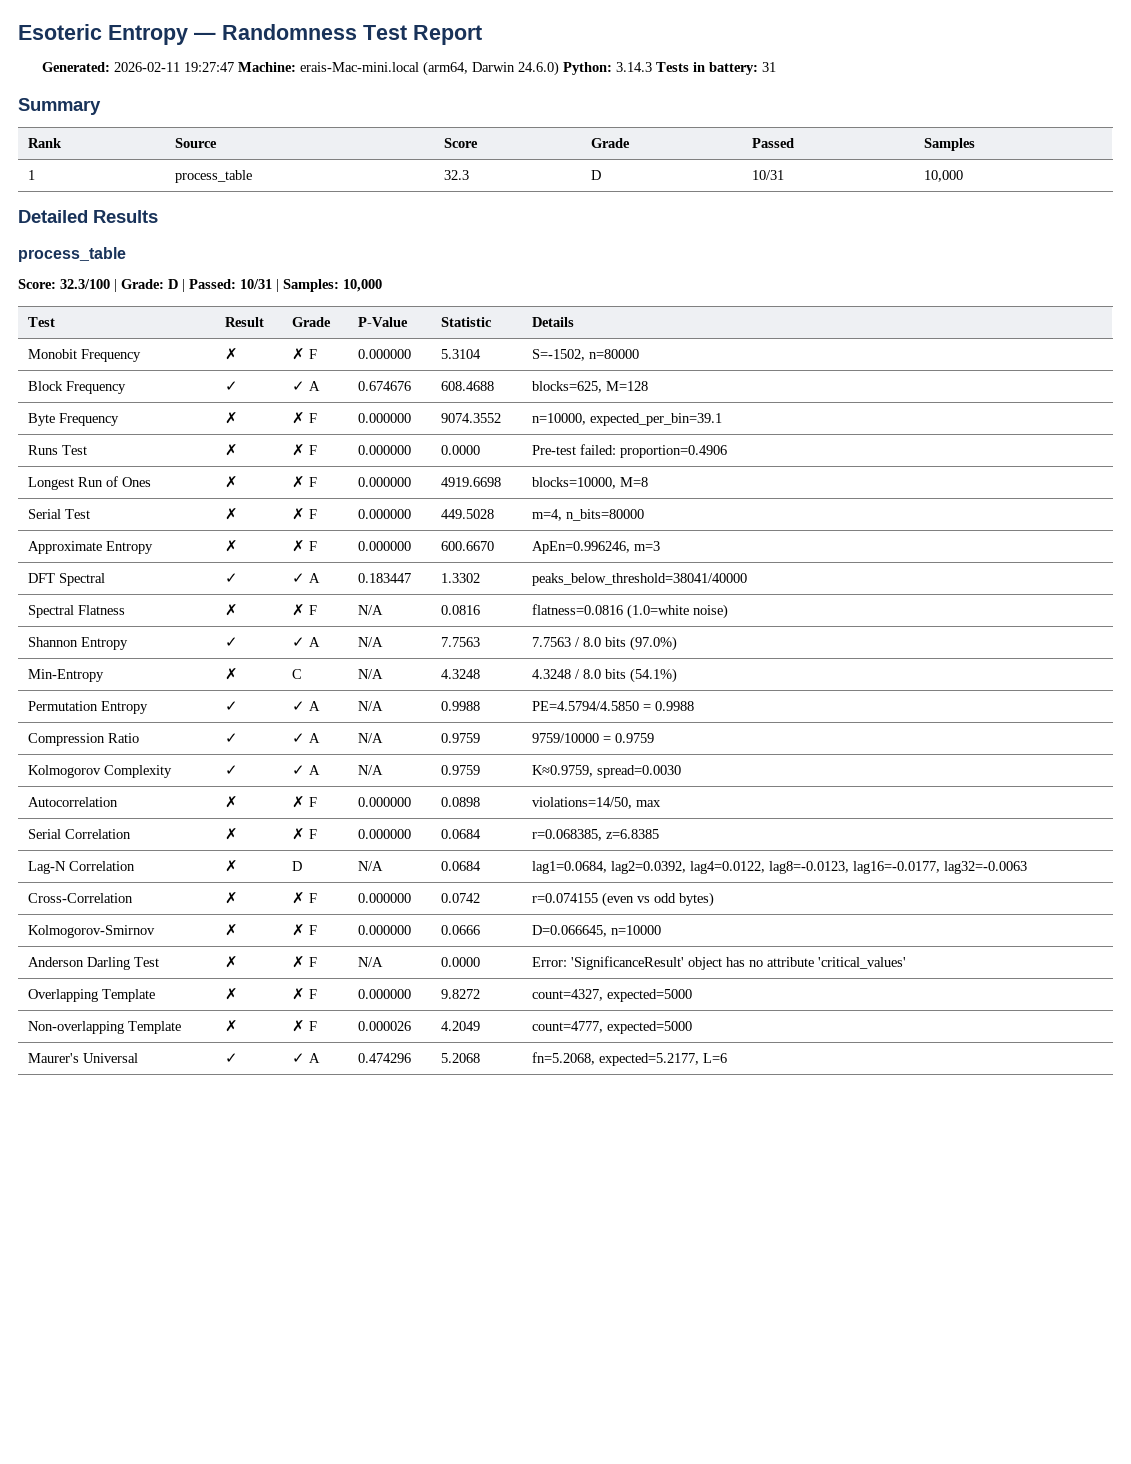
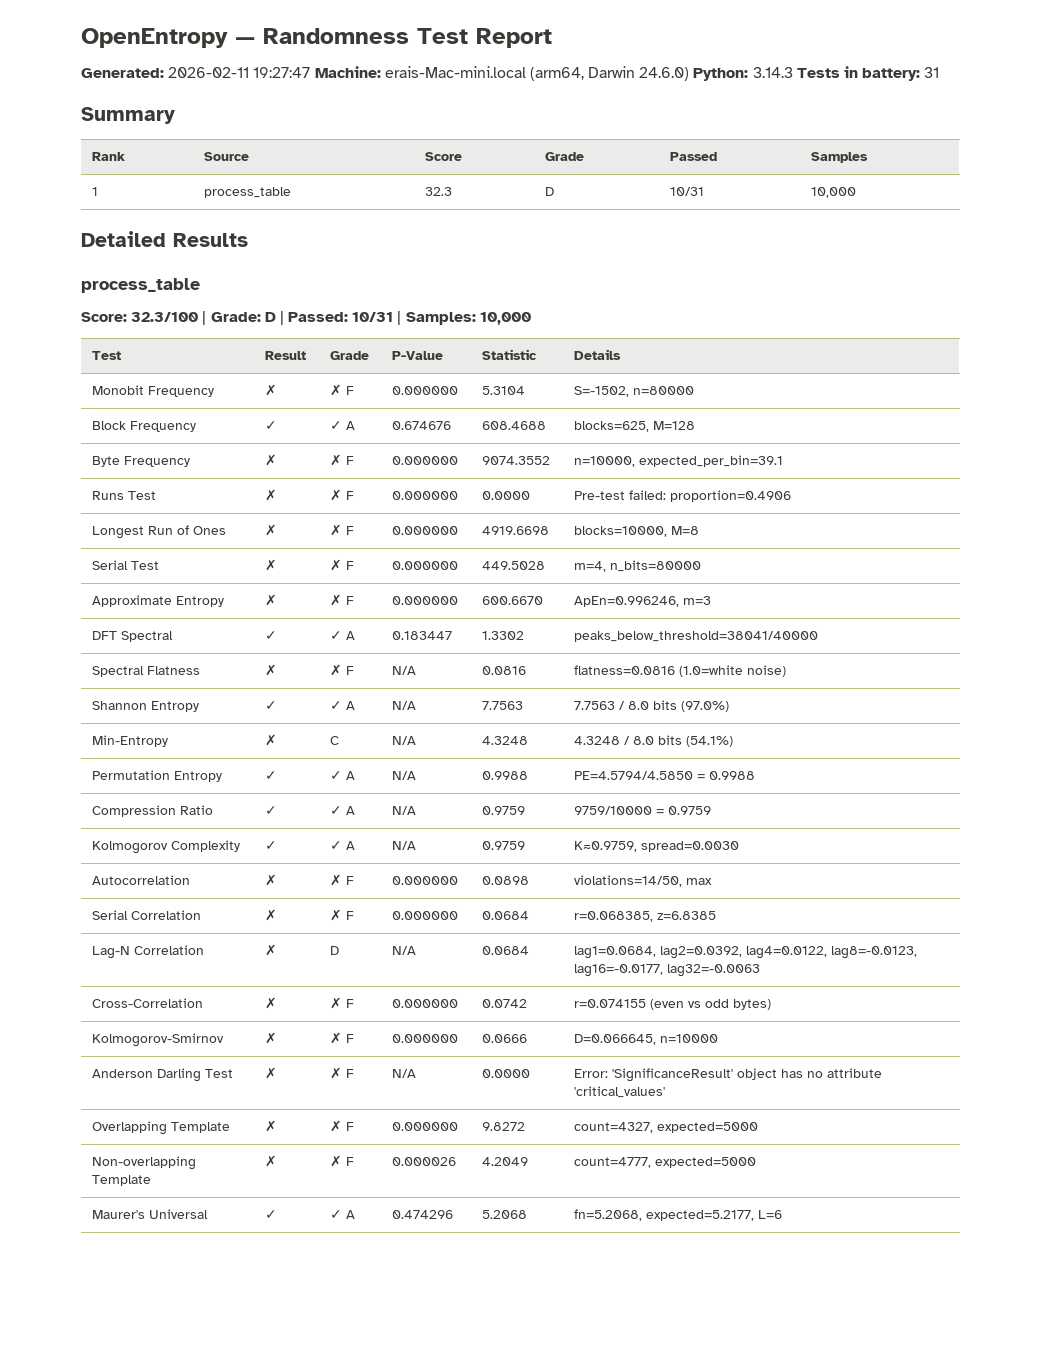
[18,24,188,45] Esoteric Entropy -> [81,28,228,48] OpenEntropy

